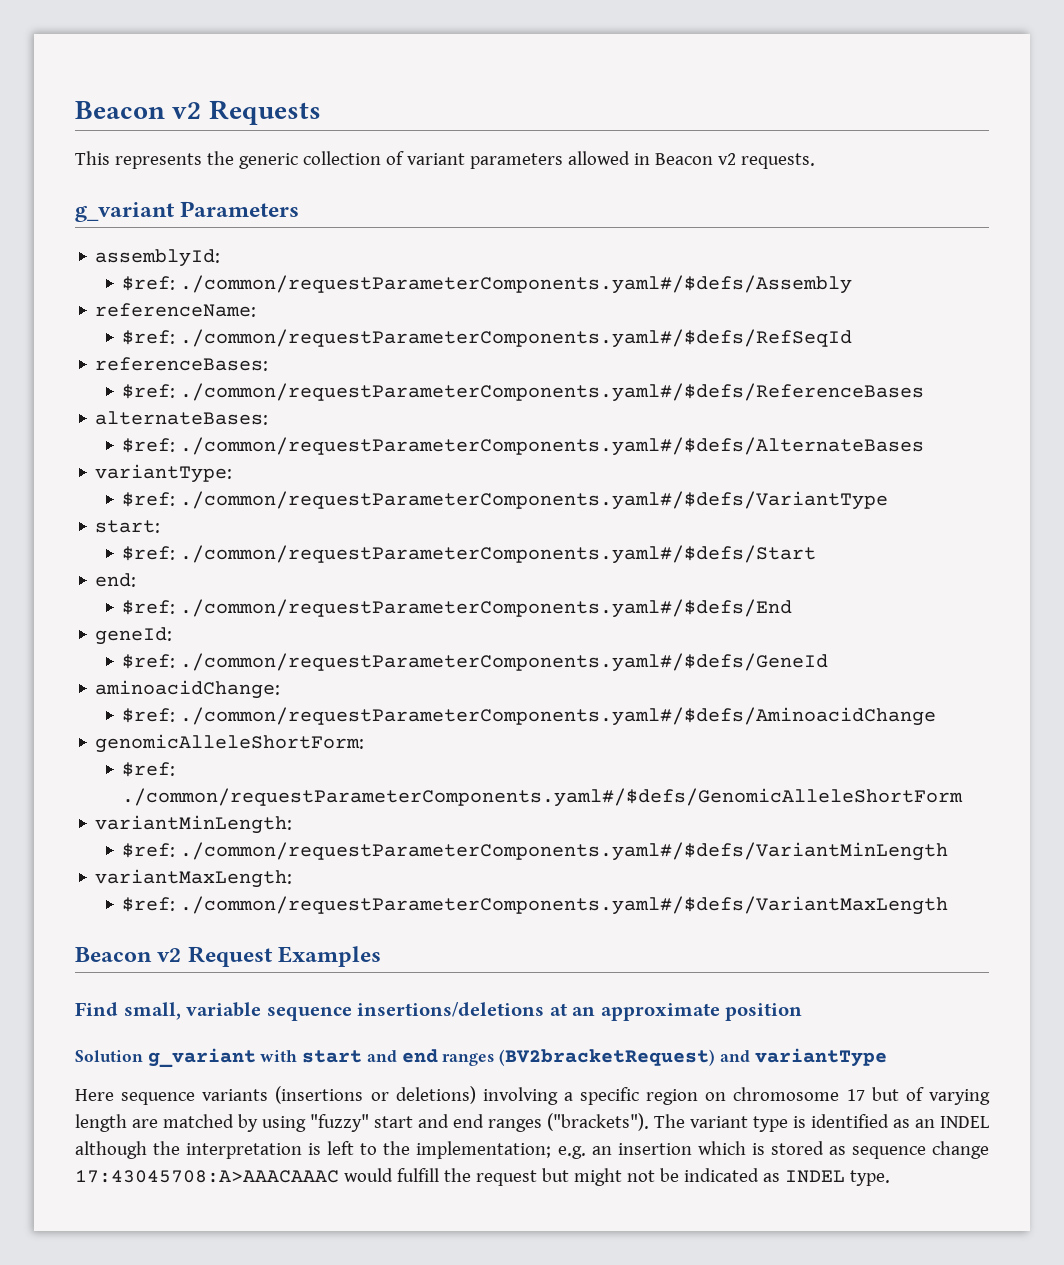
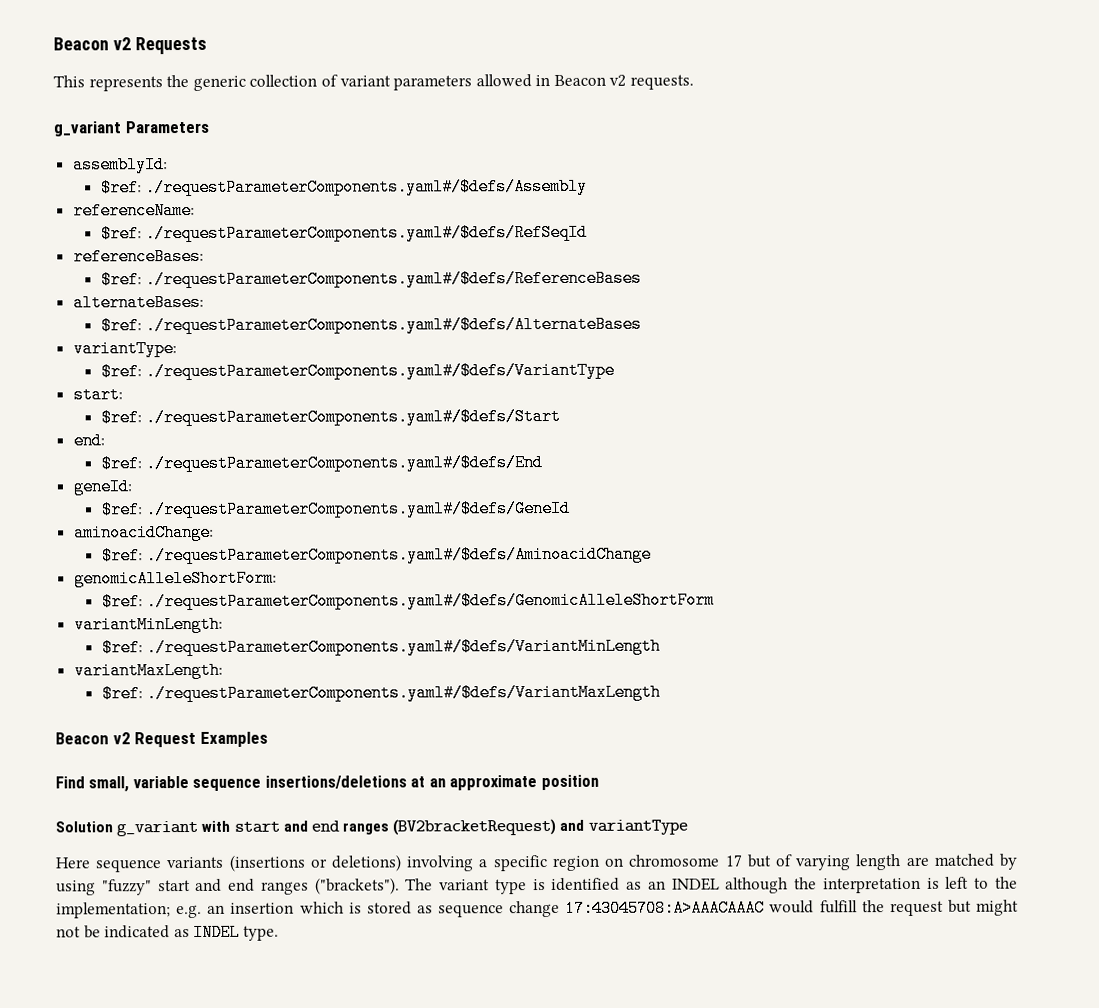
[180,275,853,294] ./common/requestParameterComponents.yaml#/$defs/Assembly -> [145,177,589,197] ./requestParameterComponents.yaml#/$defs/Assembly
[180,329,853,348] ./common/requestParameterComponents.yaml#/$defs/RefSeqId -> [145,223,589,243] ./requestParameterComponents.yaml#/$defs/RefSeqId
[180,383,925,402] ./common/requestParameterComponents.yaml#/$defs/ReferenceBases -> [145,269,643,289] ./requestParameterComponents.yaml#/$defs/ReferenceBases
[180,437,925,456] ./common/requestParameterComponents.yaml#/$defs/AlternateBases -> [145,315,643,335] ./requestParameterComponents.yaml#/$defs/AlternateBases
[180,491,889,510] ./common/requestParameterComponents.yaml#/$defs/VariantType -> [145,361,616,381] ./requestParameterComponents.yaml#/$defs/VariantType
[180,545,817,564] ./common/requestParameterComponents.yaml#/$defs/Start -> [145,407,562,427] ./requestParameterComponents.yaml#/$defs/Start
[180,599,793,618] ./common/requestParameterComponents.yaml#/$defs/End -> [145,454,544,473] ./requestParameterComponents.yaml#/$defs/End
[180,653,829,672] ./common/requestParameterComponents.yaml#/$defs/GeneId -> [145,499,572,519] ./requestParameterComponents.yaml#/$defs/GeneId
[180,707,937,726] ./common/requestParameterComponents.yaml#/$defs/AminoacidChange -> [146,545,653,565] ./requestParameterComponents.yaml#/$defs/AminoacidChange
[122,788,964,807] ./common/requestParameterComponents.yaml#/$defs/GenomicAlleleShortForm -> [146,591,716,611] ./requestParameterComponents.yaml#/$defs/GenomicAlleleShortForm
[180,842,949,861] ./common/requestParameterComponents.yaml#/$defs/VariantMinLength -> [146,637,662,657] ./requestParameterComponents.yaml#/$defs/VariantMinLength
[180,896,949,915] ./common/requestParameterComponents.yaml#/$defs/VariantMaxLength -> [146,683,662,703] ./requestParameterComponents.yaml#/$defs/VariantMaxLength

